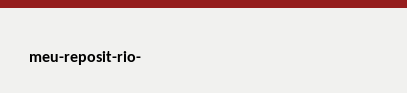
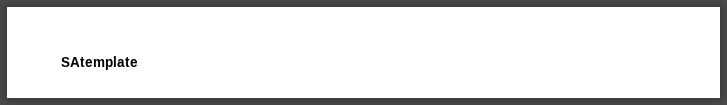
[29,51,141,65] meu-reposit-rio- -> [61,56,138,70] SAtemplate

